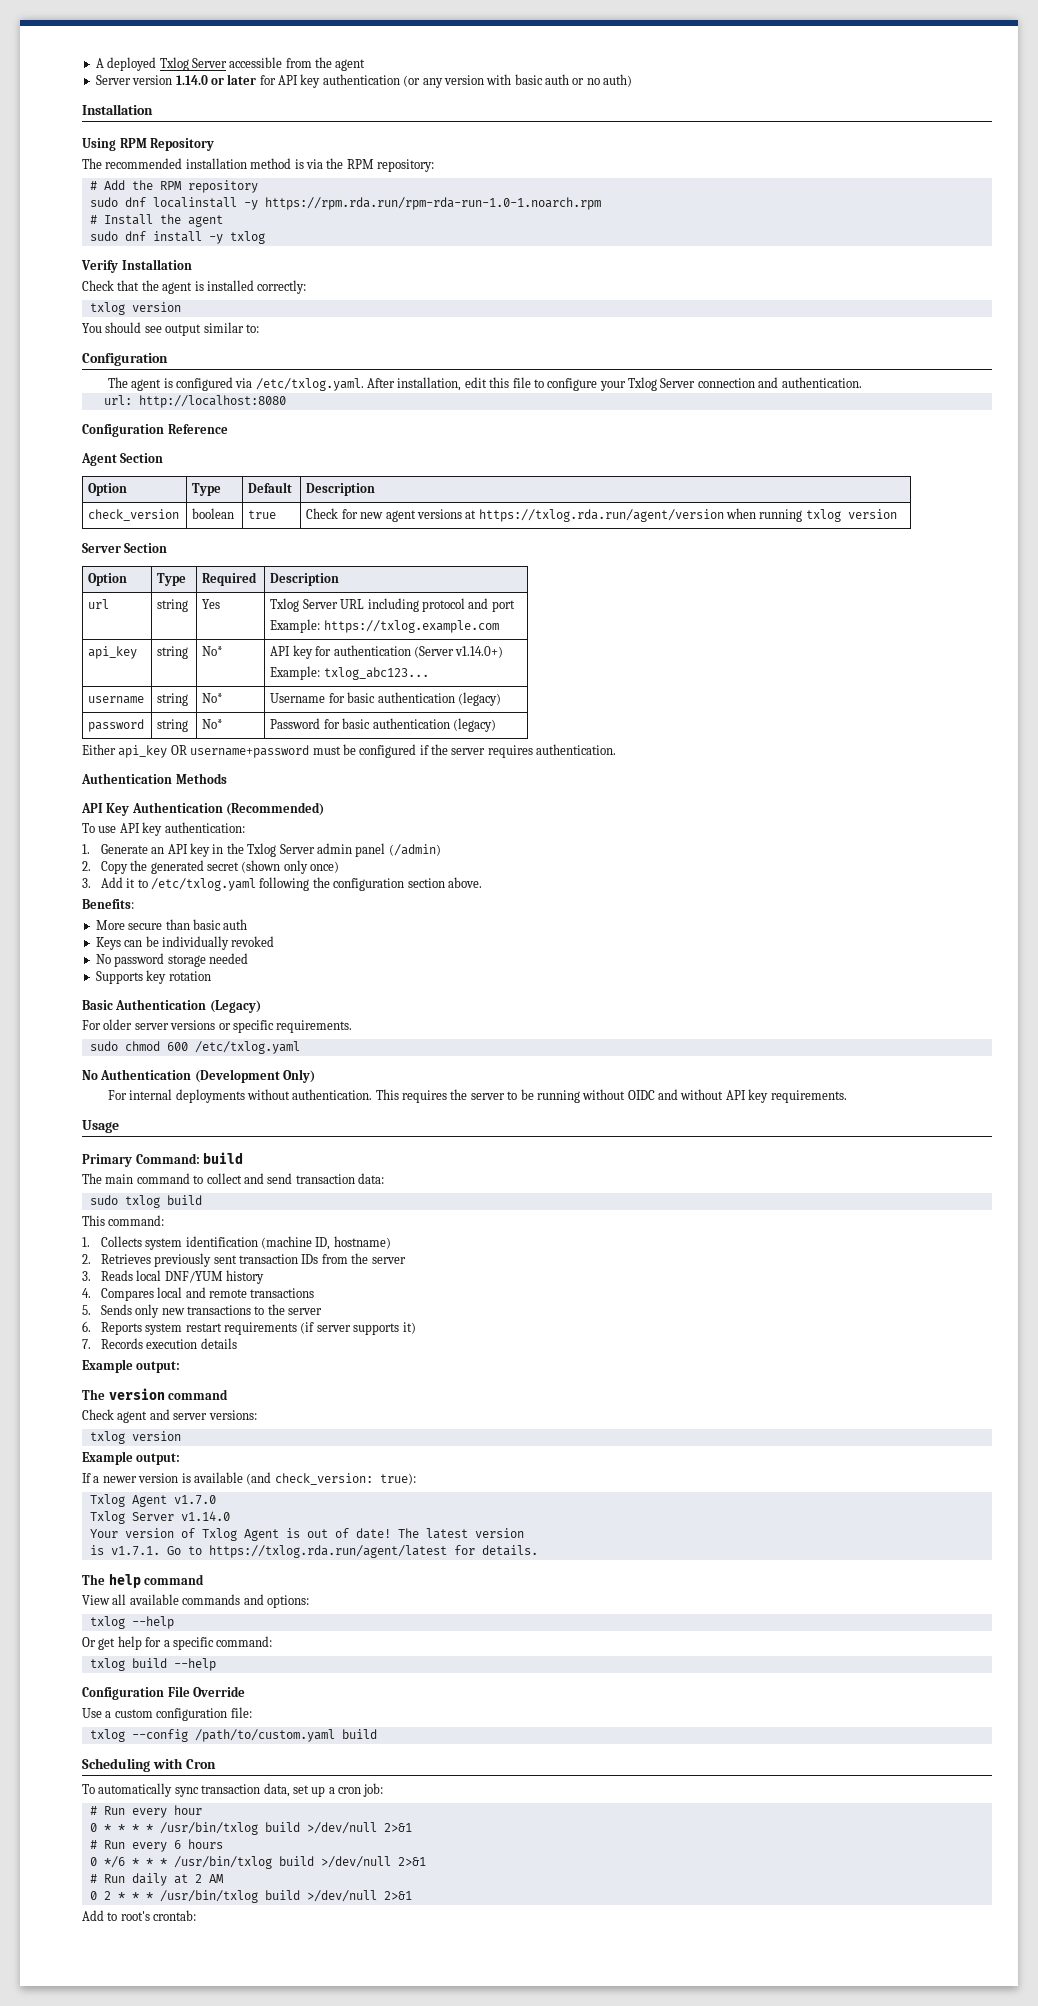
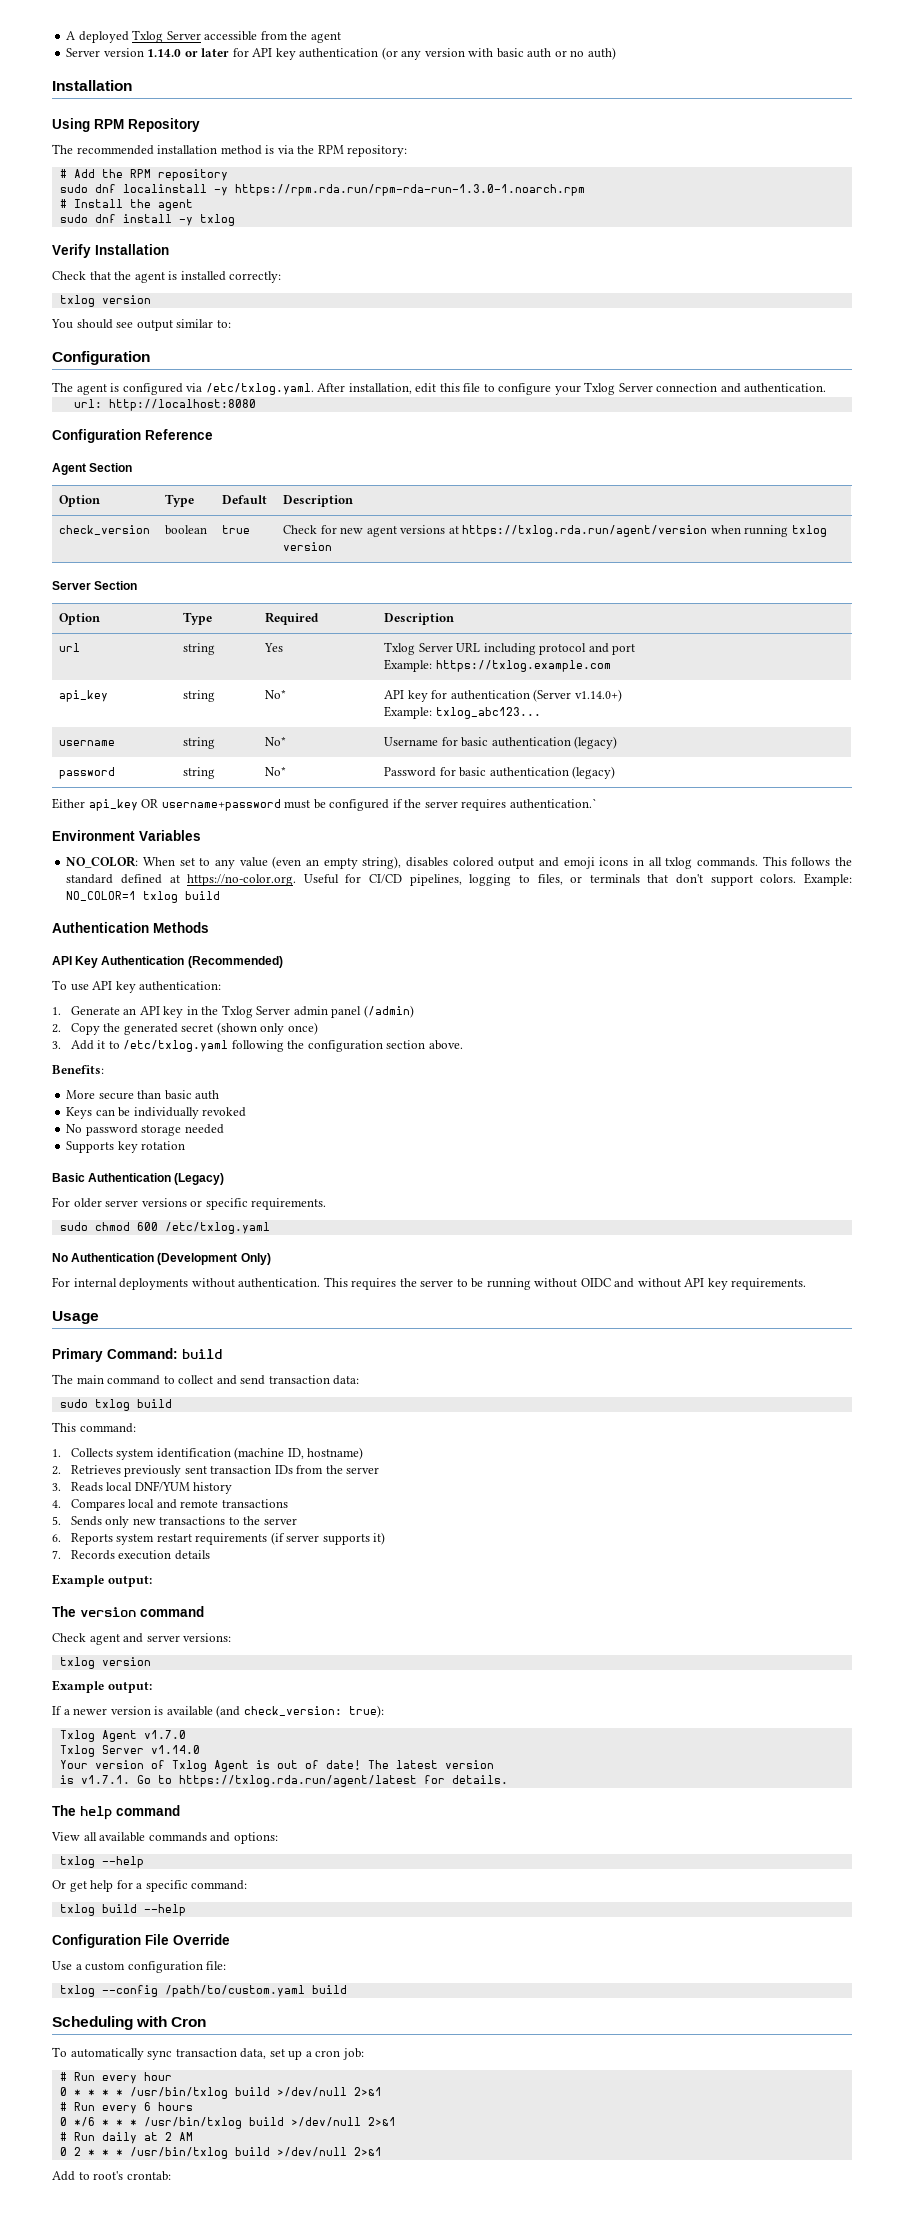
[264,197,601,210] https://rpm.rda.run/rpm-rda-run-1.0-1.noarch.rpm -> [234,184,585,196] https://rpm.rda.run/rpm-rda-run-1.3.0-1.noarch.rpm
[536,744,617,755] authentication. -> [509,798,597,809] [52,830,201,841] [66,856,852,869] [66,873,852,886] [66,891,221,903] authentication.` // Environment Variables // NO_COLOR: When set to any value (even an empty string), disables colored output and emoji icons in all txlog commands. This follows the standard defined at https://no-color.org. Useful for CI/CD pipelines, logging to files, or terminals that don't support colors. Example: NO_COLOR=1 txlog build

